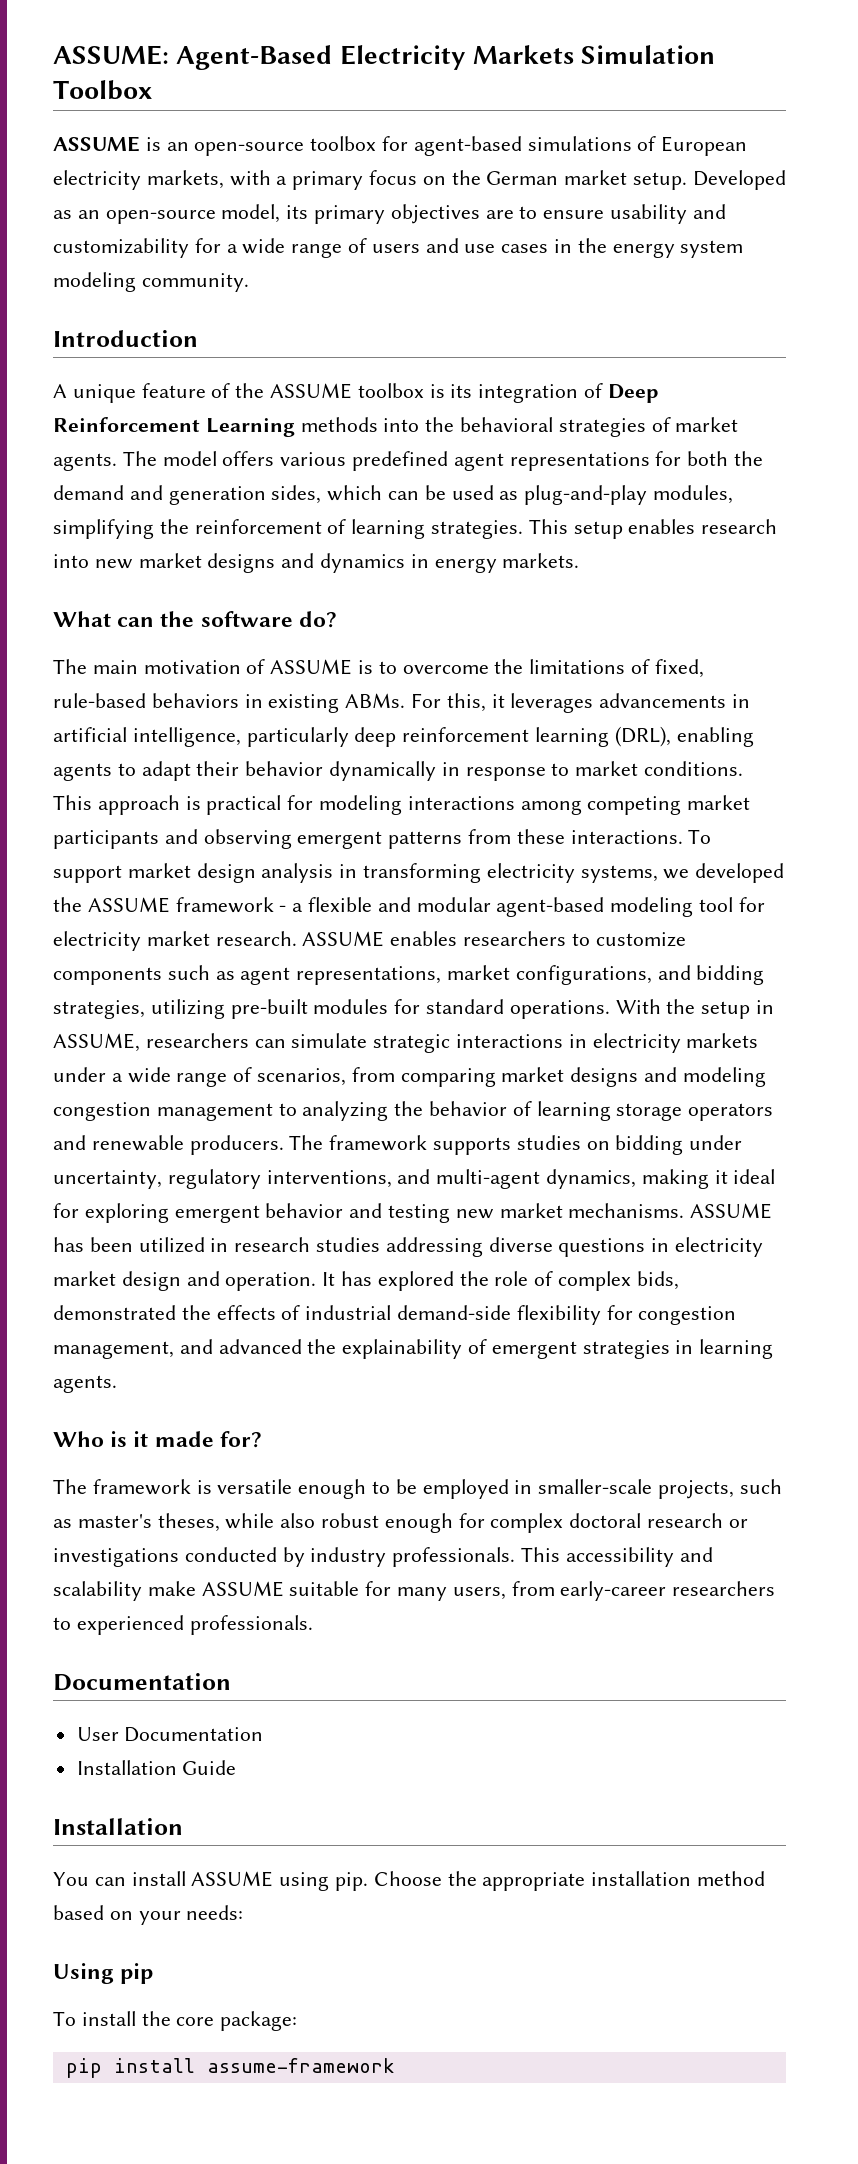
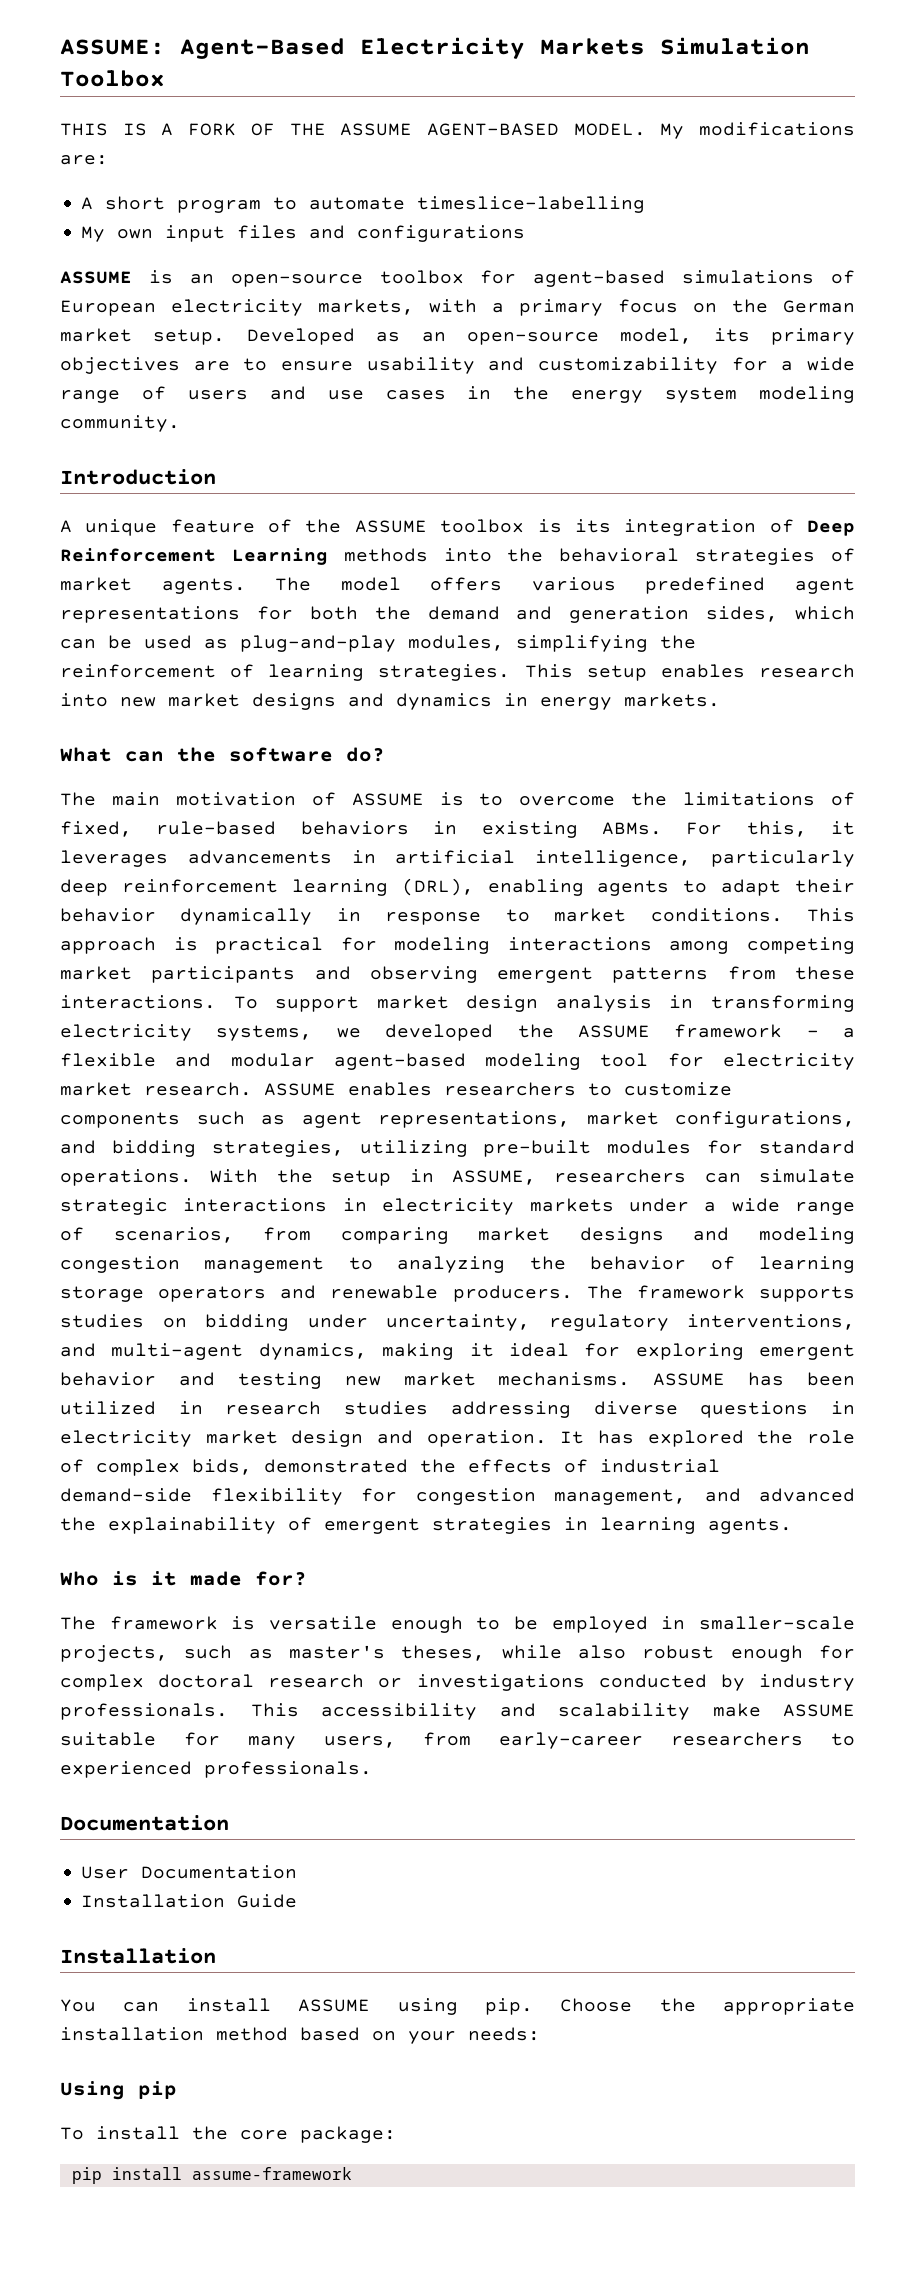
(152, 90) none -> [60,122,856,139] [60,155,108,165] [81,196,646,213] [81,225,526,242] // THIS IS A FORK OF THE ASSUME AGENT-BASED MODEL. My modifications are: // A short program to automate timeslice-labelling // My own input files and configurations

